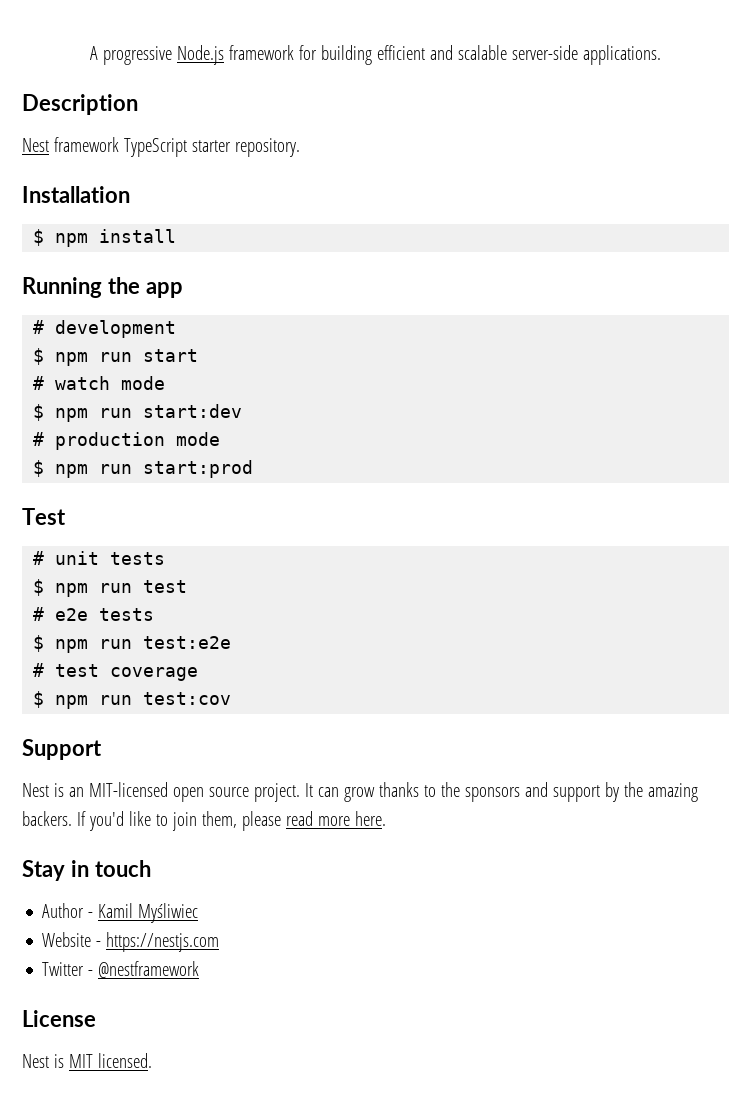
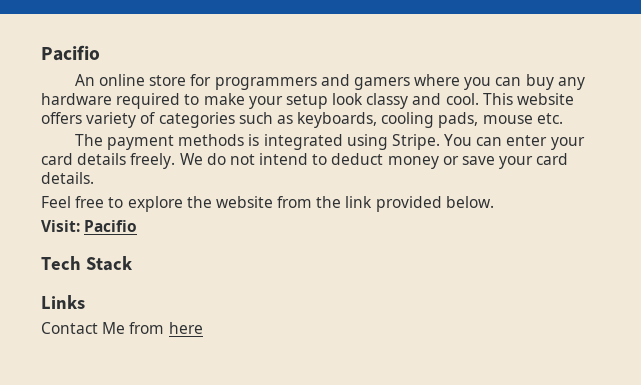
[90,45,661,65] [22,94,138,115] [22,137,300,157] [22,186,130,203] [33,229,177,247] [22,277,183,298] [33,320,177,338] [33,348,199,366] [33,376,166,390] [33,404,243,422] [33,432,221,450] [33,460,254,478] [22,508,66,525] [33,551,166,565] [33,579,188,597] [33,607,155,621] [33,635,232,653] [33,663,199,681] [33,691,232,709] [22,739,102,760] [22,782,698,802] [22,811,386,831] [22,860,151,881] [42,903,199,923] [42,932,220,952] [42,961,200,978] [22,1010,96,1027] [22,1053,152,1068] A progressive Node.js framework for building efficient and scalable server-side applications. // Description // Nest framework TypeScript starter repository. // Installation // $ npm install // Running the app // # development // $ npm run start // # watch mode // $ npm run start:dev // # production mode // $ npm run start:prod // Test // # unit tests // $ npm run test // # e2e tests // $ npm run test:e2e // # test coverage // $ npm run test:cov // Support // Nest is an MIT-licensed open source project. It can grow thanks to the sponsors and support by the amazing backers. If you'd like to join them, please read more here. // Stay in touch // Author - Kamil Myśliwiec // Website - https://nestjs.com // Twitter - @nestframework // License // Nest is MIT licensed. -> [41,45,100,61] [74,74,585,90] [41,93,575,109] [41,112,563,128] [74,134,585,150] [41,153,569,169] [41,172,94,184] [41,196,494,212] [41,220,138,232] [41,256,133,271] [41,295,85,309] [41,322,203,334] Pacifio // An online store for programmers and gamers where you can buy any hardware required to make your setup look classy and cool. This website offers variety of categories such as keyboards, cooling pads, mouse etc. // The payment methods is integrated using Stripe. You can enter your card details freely. We do not intend to deduct money or save your card details. // Feel free to explore the website from the link provided below. // Visit: Pacifio // Tech Stack // Links // Contact Me from here

